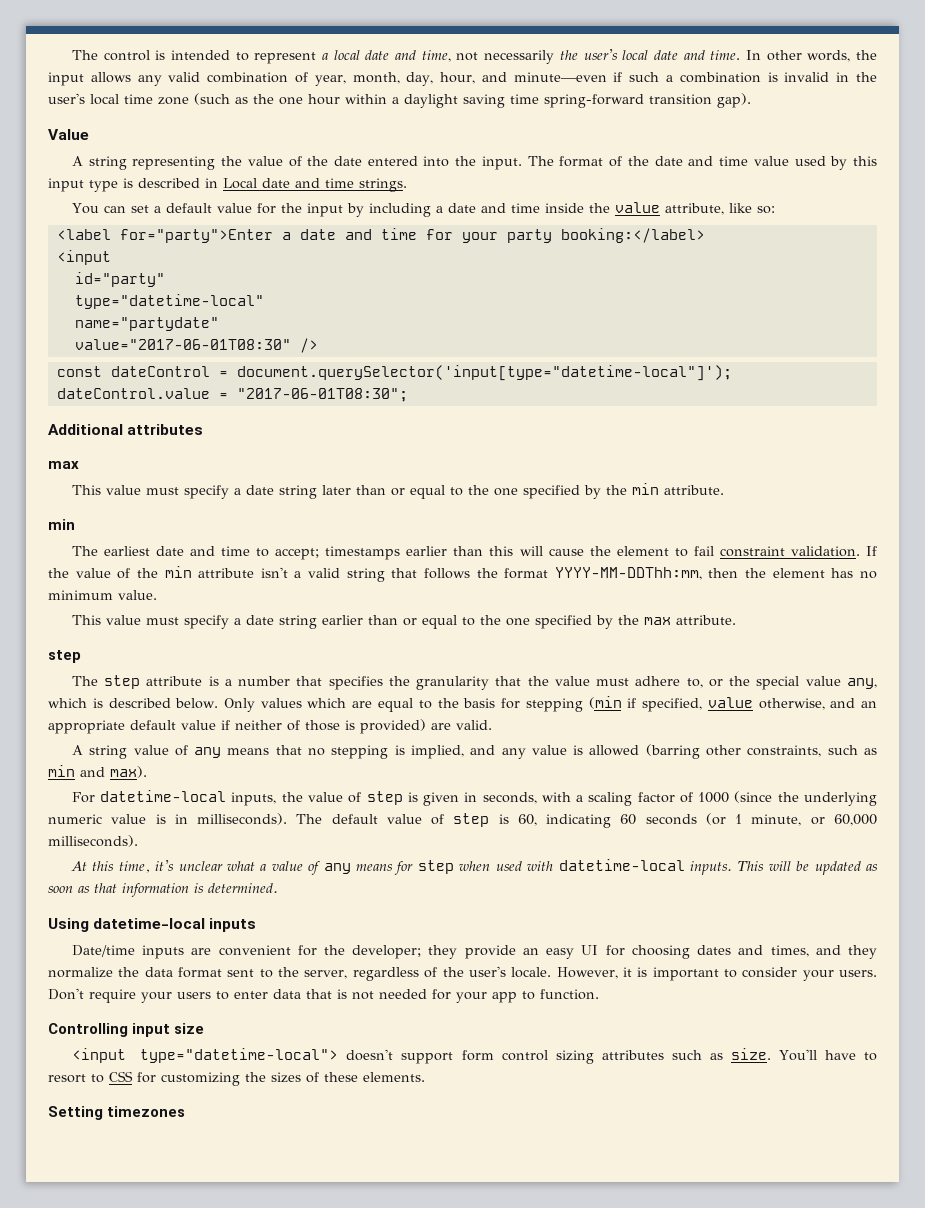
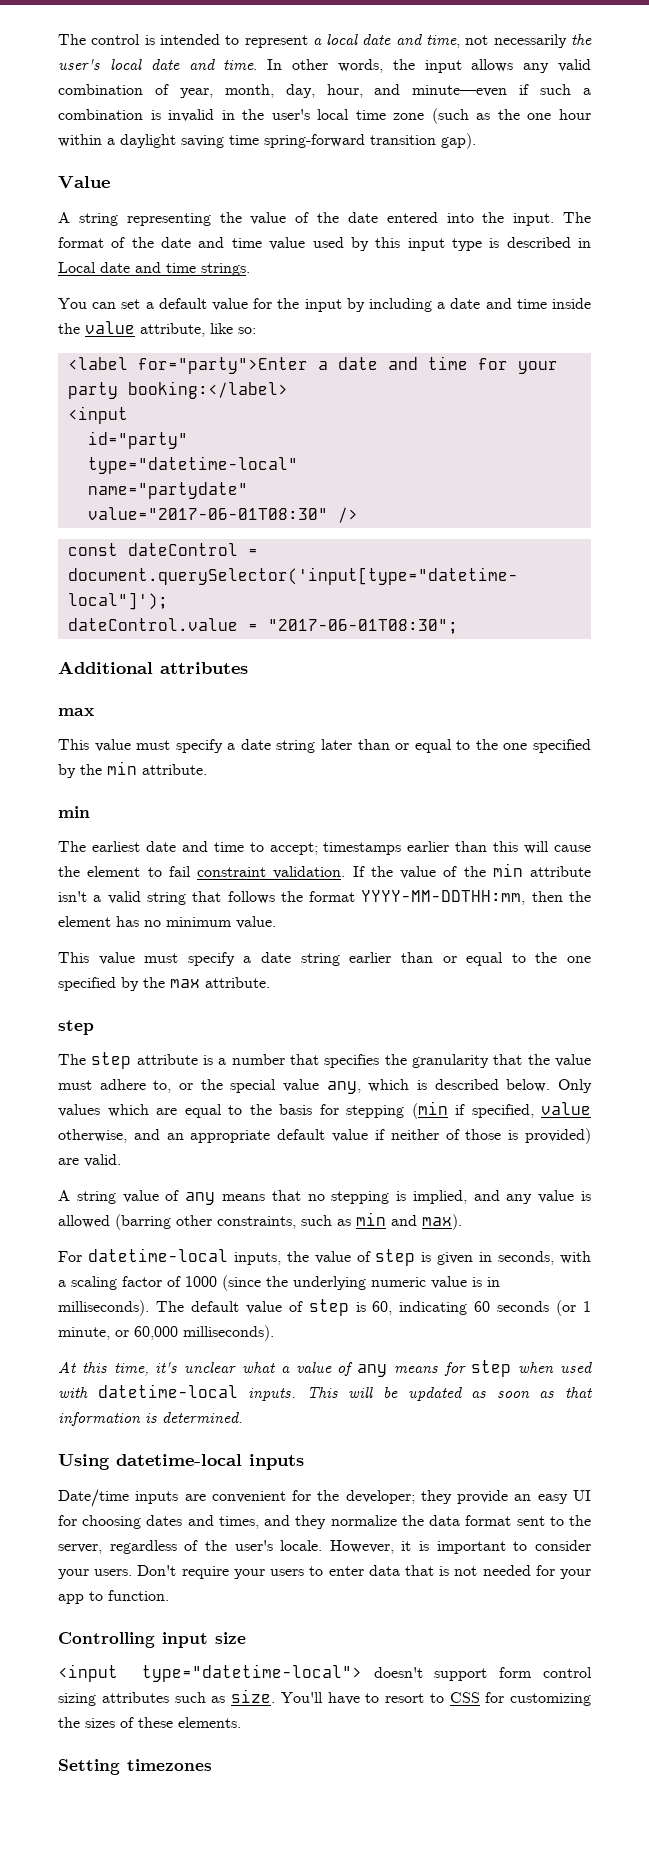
[554,567,702,580] YYYY-MM-DDThh:mm, -> [361,890,526,905] YYYY-MM-DDTHH:mm,

